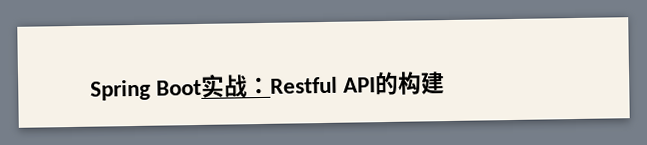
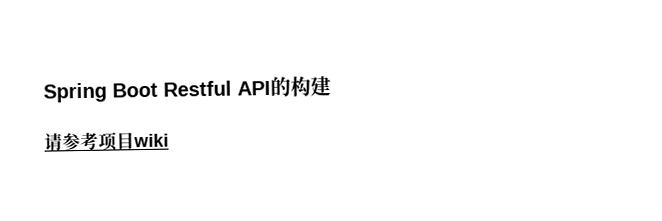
[201,73,272,99] 实战： -> (158, 90) none
(446, 83) none -> [44,131,169,152] // 请参考项目wiki

